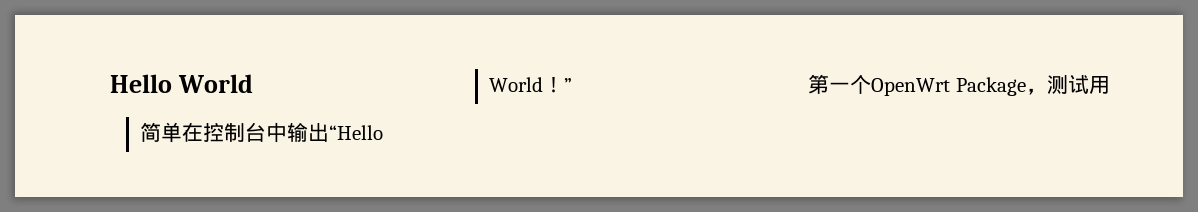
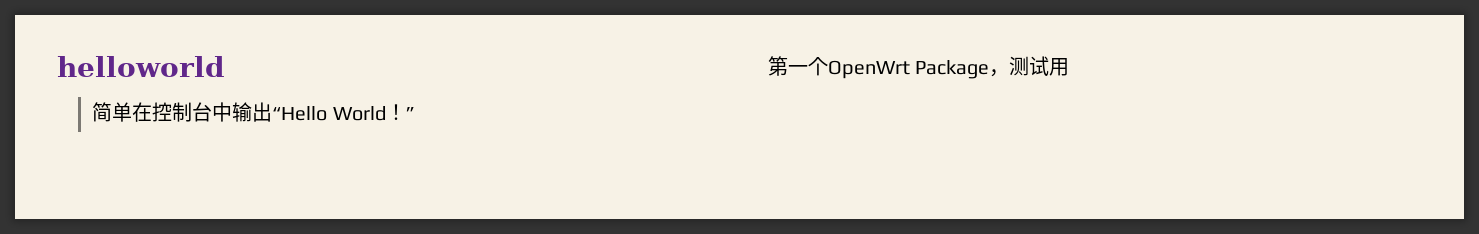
[110,74,254,93] Hello World -> [57,56,225,77] helloworld

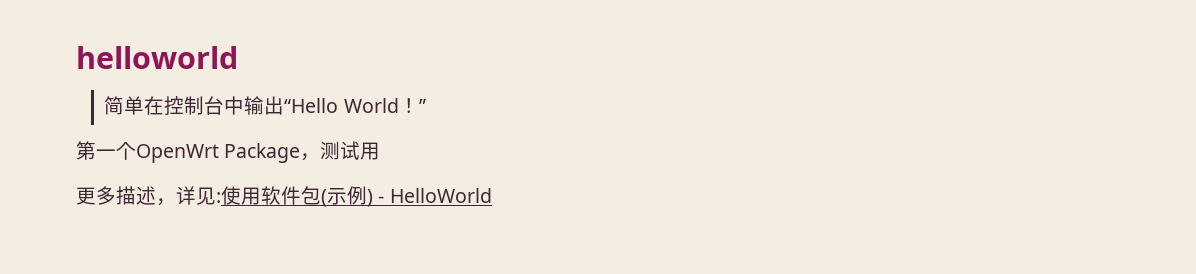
(1070, 67) none -> [76,186,492,207] // 更多描述，详见:使用软件包(示例) - HelloWorld

